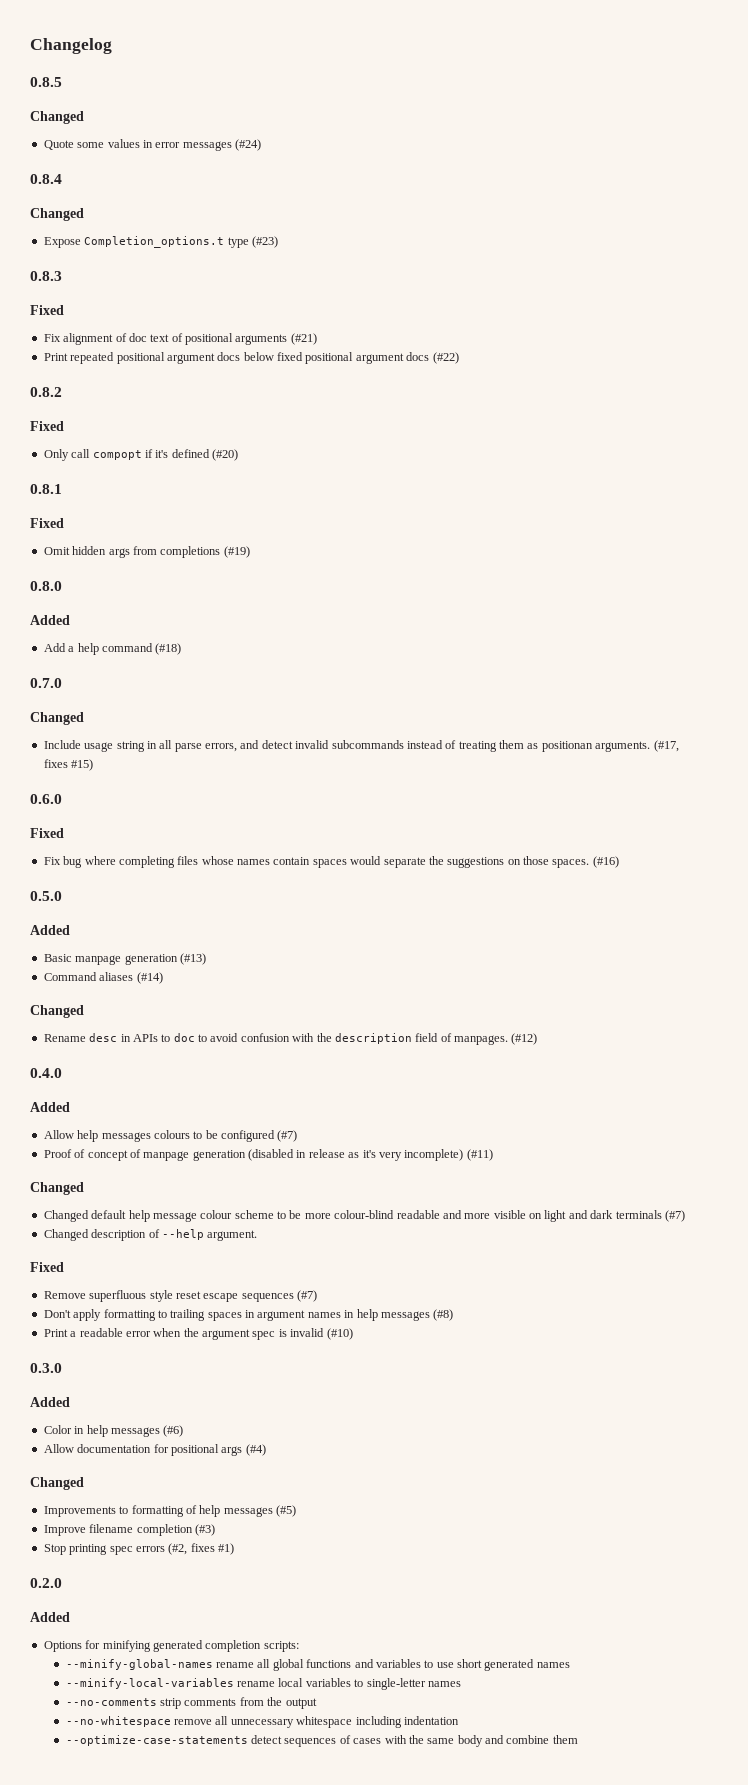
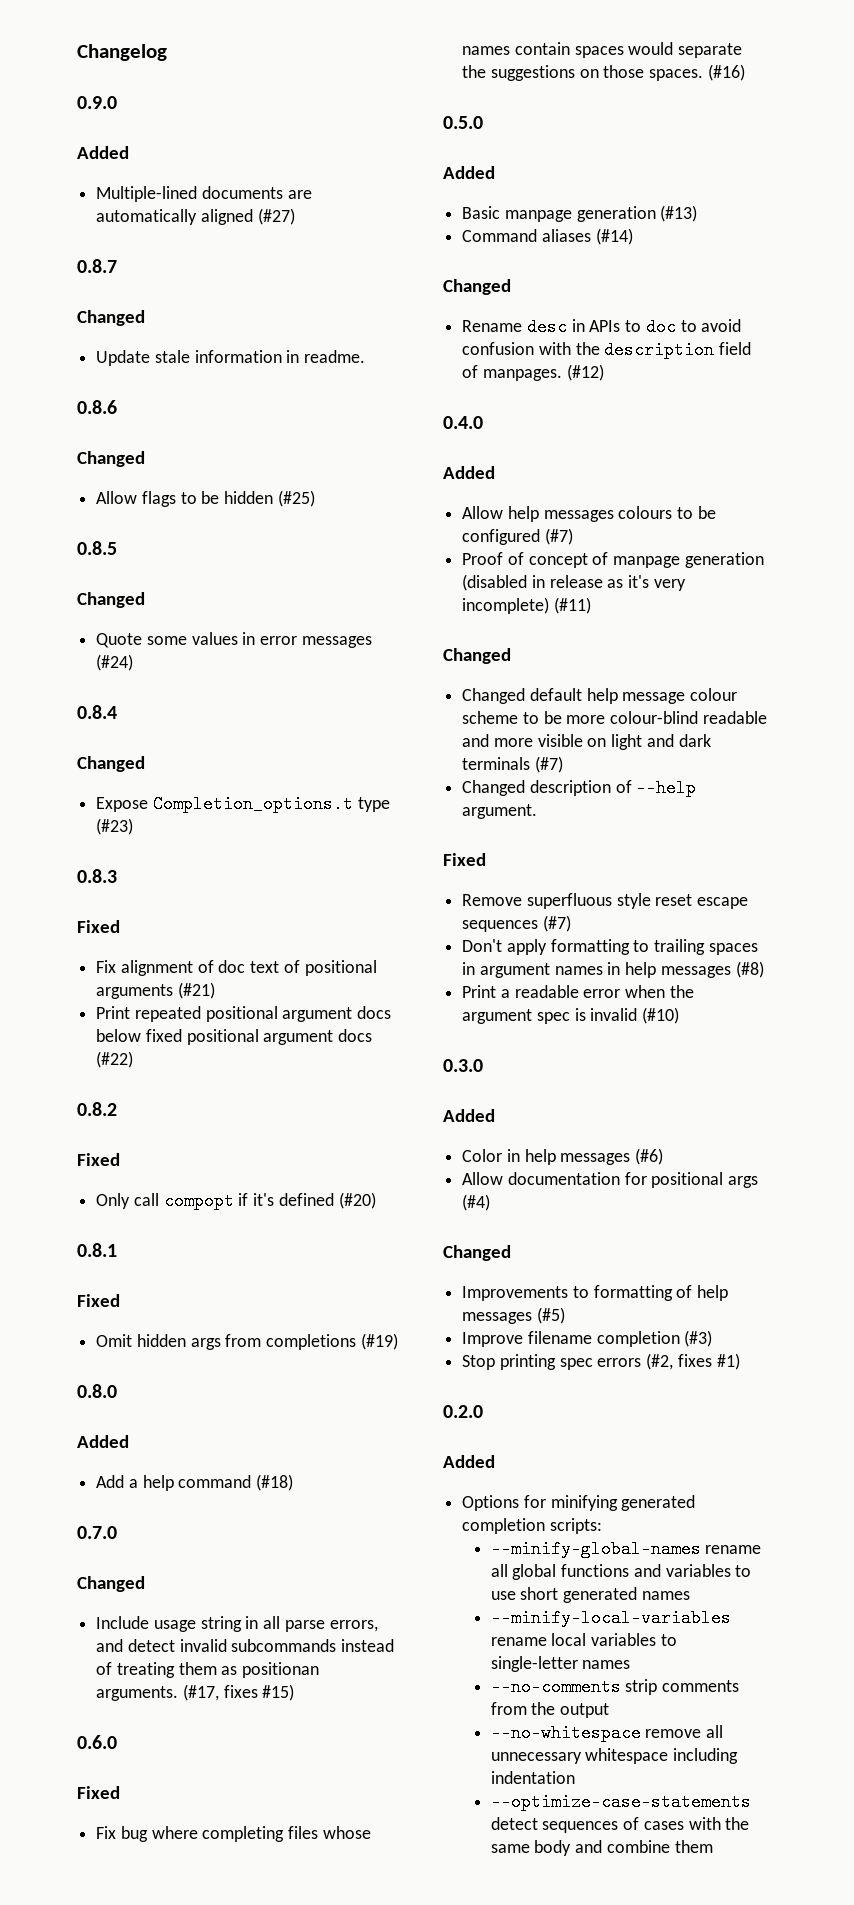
(112, 46) none -> [77,96,117,109] [77,146,129,159] [96,186,312,202] [96,208,295,225] [77,259,117,273] [77,310,145,326] [96,350,366,366] [77,400,117,414] [77,451,145,467] [96,490,315,507] // 0.9.0 // Added // Multiple-lined documents are automatically aligned (#27) // 0.8.7 // Changed // Update stale information in readme. // 0.8.6 // Changed // Allow flags to be hidden (#25)

